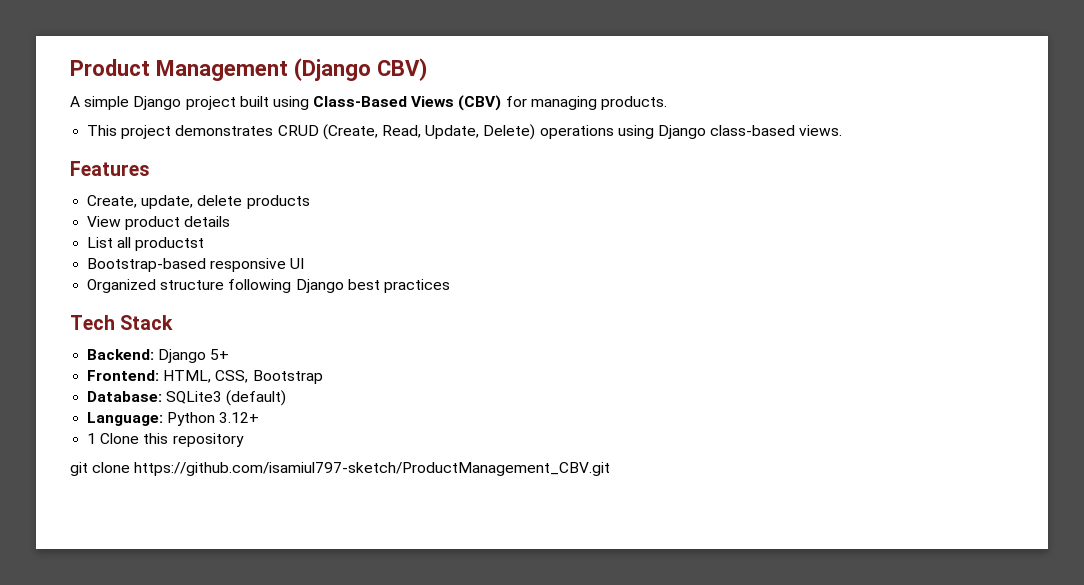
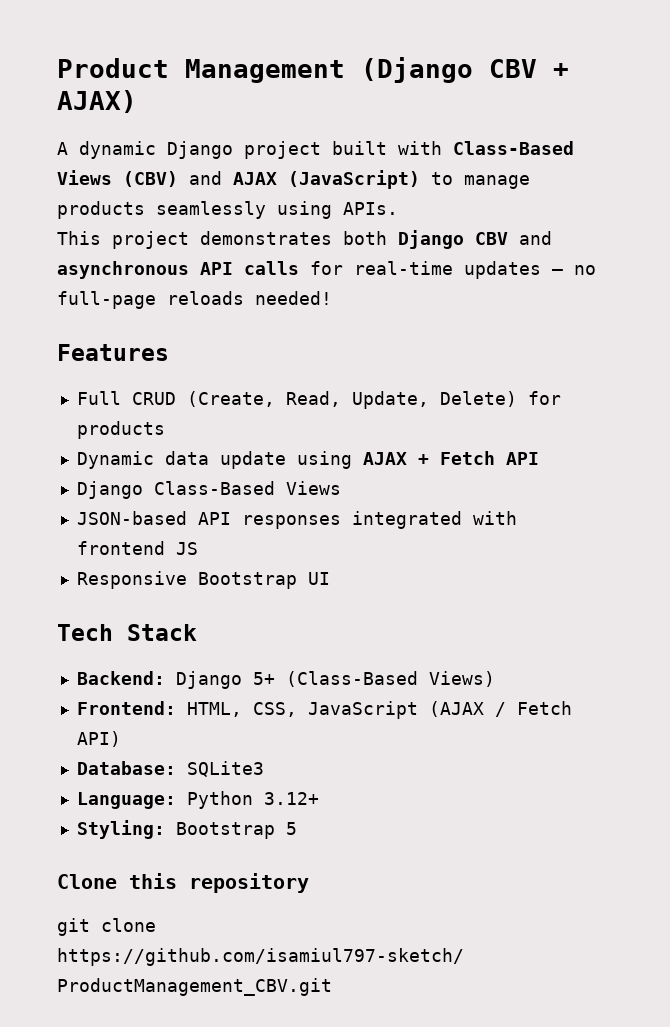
[376,58,427,81] CBV) -> [489,59,569,78] [57,90,137,113] CBV + AJAX)
[84,96,130,110] simple -> [79,141,156,159] dynamic
[272,96,309,110] using -> [398,141,442,155] with
[505,96,668,110] [87,125,274,139] for managing products. // This project demonstrates -> [189,170,530,189] [57,201,398,219] [57,230,552,249] [57,261,596,279] [57,291,332,309] [57,344,169,361] [76,391,121,405] and AJAX (JavaScript) to manage products seamlessly using APIs. // This project demonstrates both Django CBV and asynchronous API calls for real-time updates — no full-page reloads needed! // Features // Full
[539,125,843,139] [70,161,150,176] [87,195,310,209] [87,216,231,230] [87,237,205,251] [87,258,305,272] [87,279,450,293] operations using Django class-based views. // Features // Create, update, delete products // View product details // List all productst // Bootstrap-based responsive UI // Organized structure following Django best practices -> [527,391,561,405] [76,421,165,439] [76,451,539,469] [76,481,341,499] [76,511,517,529] [76,541,198,555] [76,571,330,589] for products // Dynamic data update using AJAX + Fetch API // Django Class-Based Views // JSON-based API responses integrated with frontend JS // Responsive Bootstrap UI
(230, 354) none -> [285,671,495,687] (Class-Based Views)
[252,370,323,384] Bootstrap -> [307,701,572,719] [76,731,121,747] JavaScript (AJAX / Fetch API)
[226,390,287,406] (default) -> (264, 769) none
[87,433,97,444] 1 -> [76,820,297,839] Styling: Bootstrap 5 //

